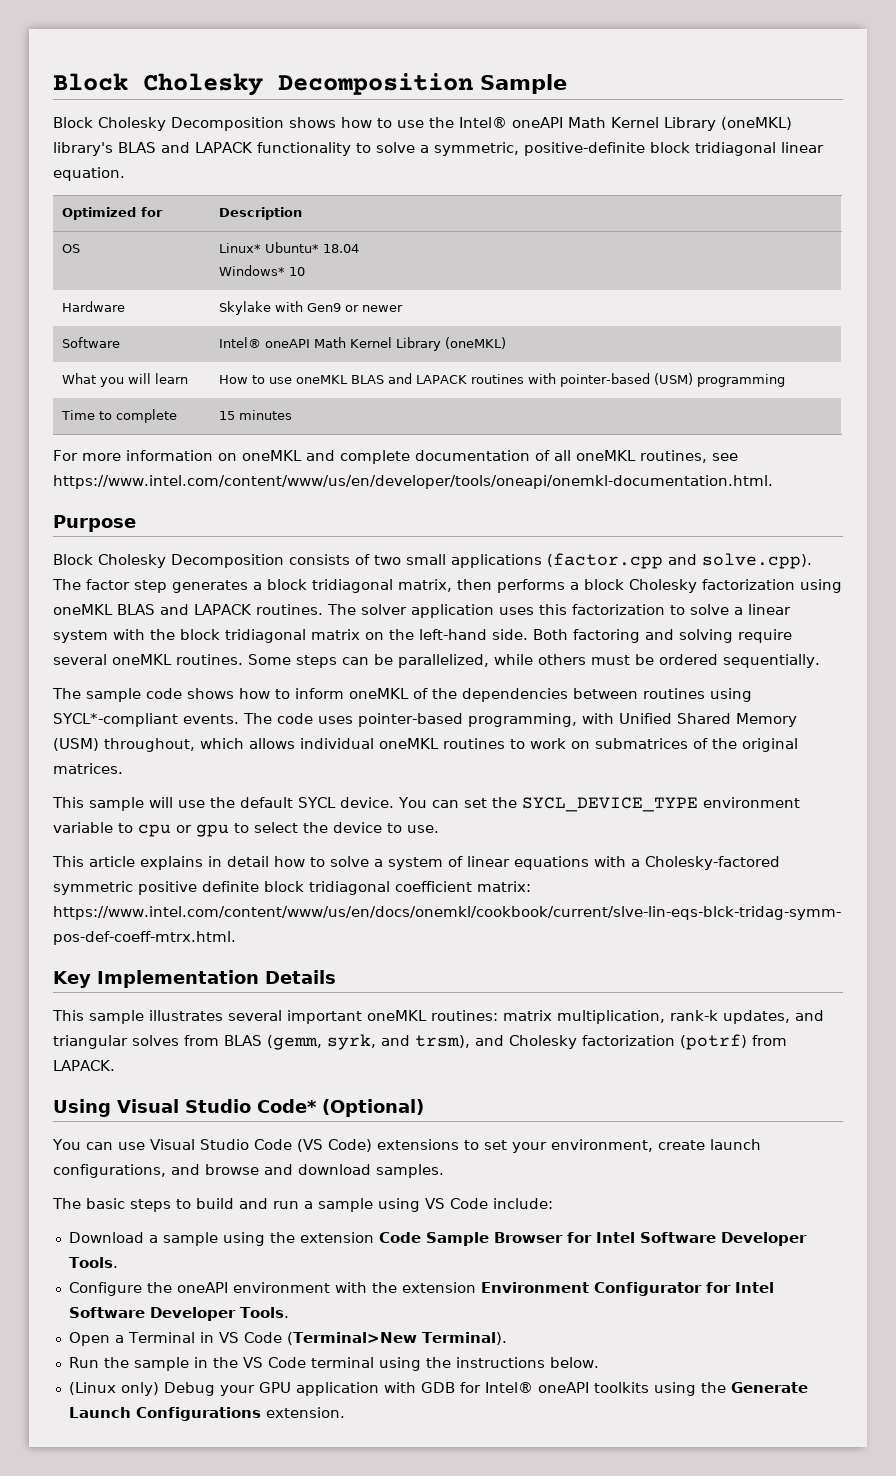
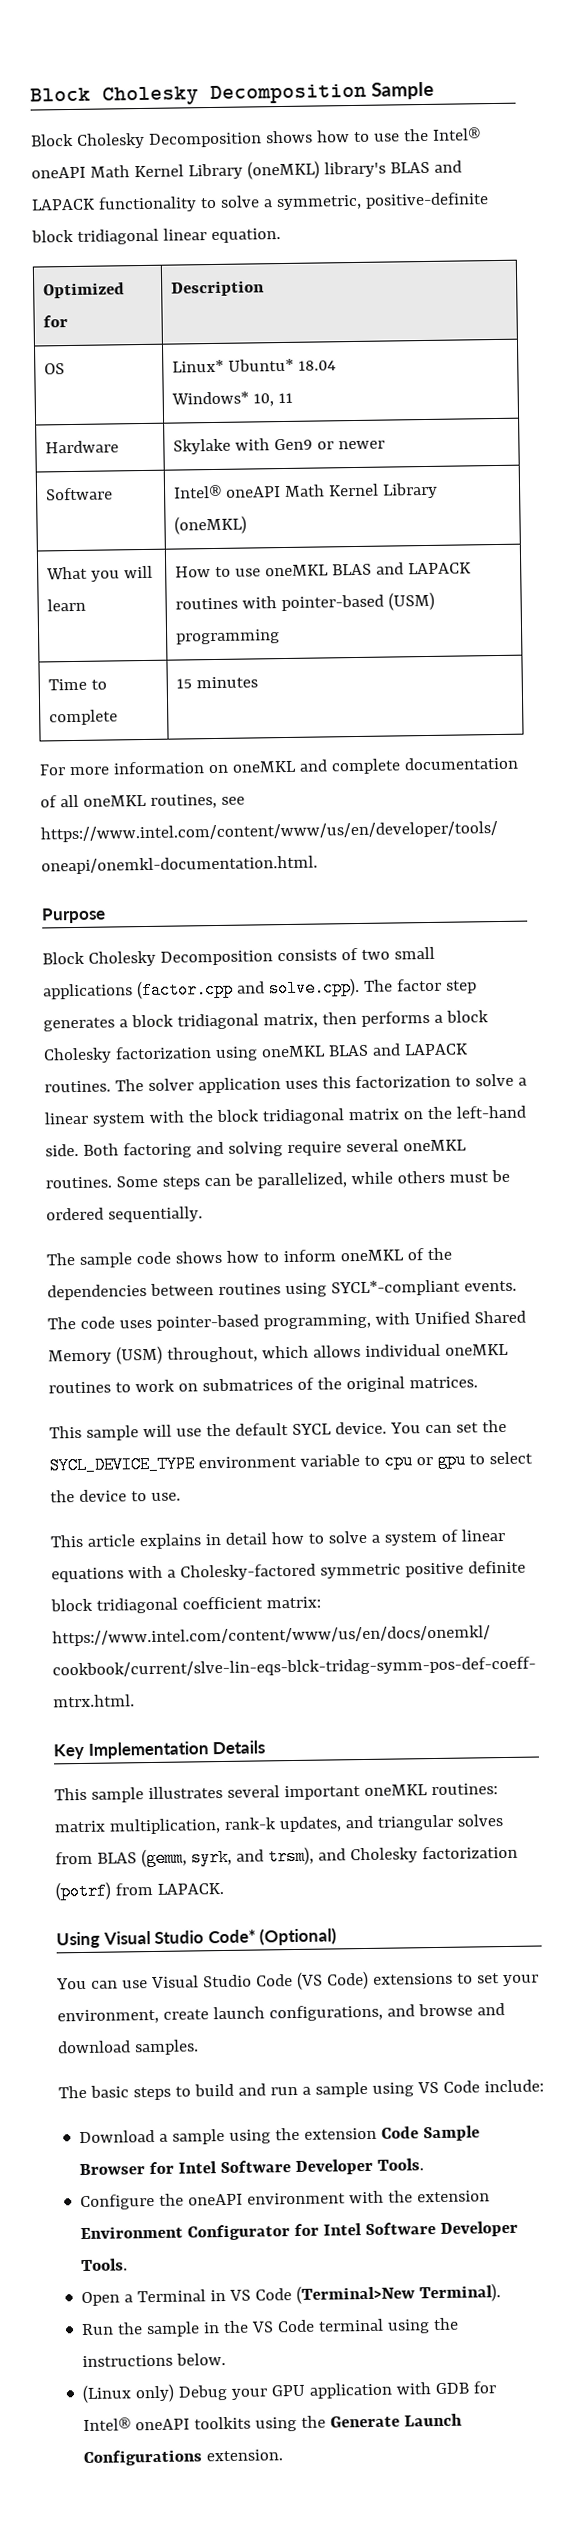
[289,267,306,276] 10 -> [253,392,294,407] 10, 11

